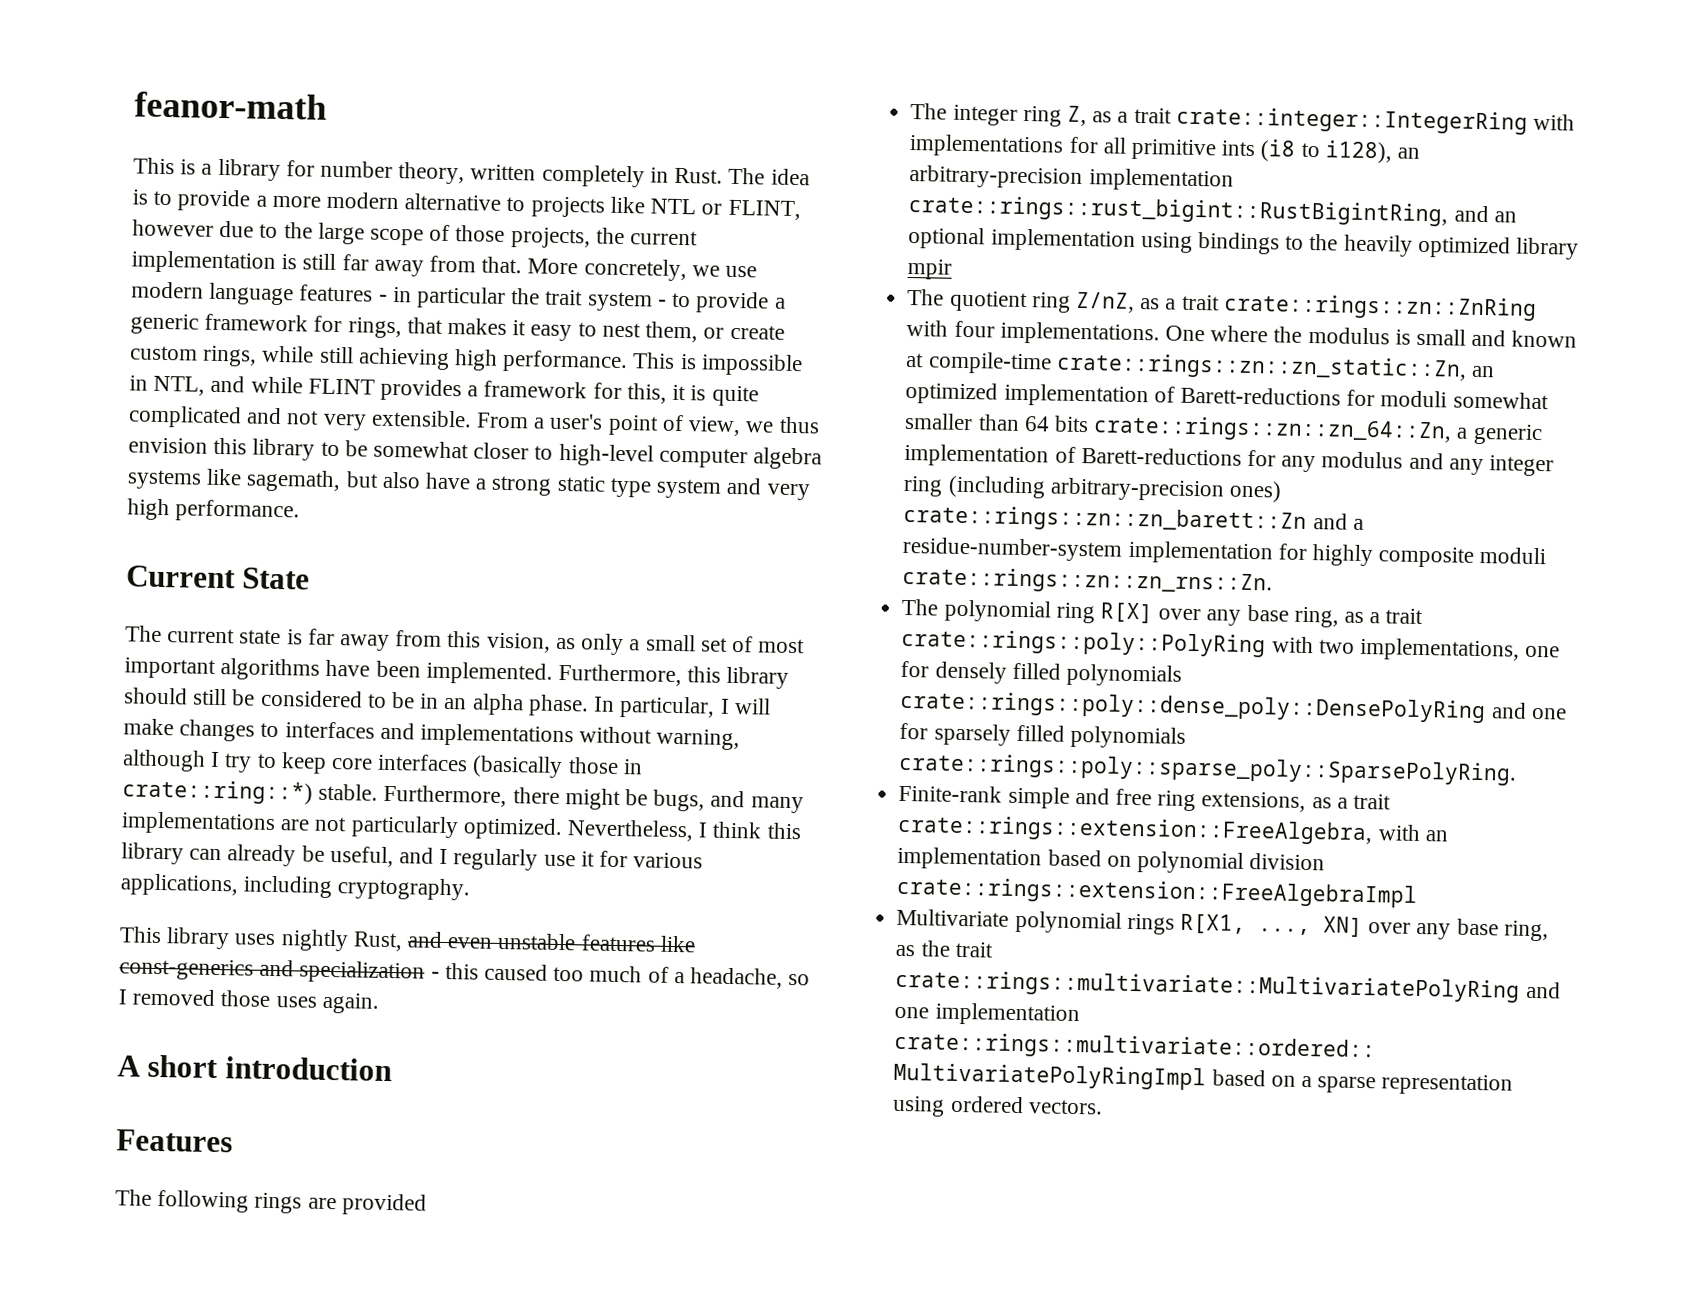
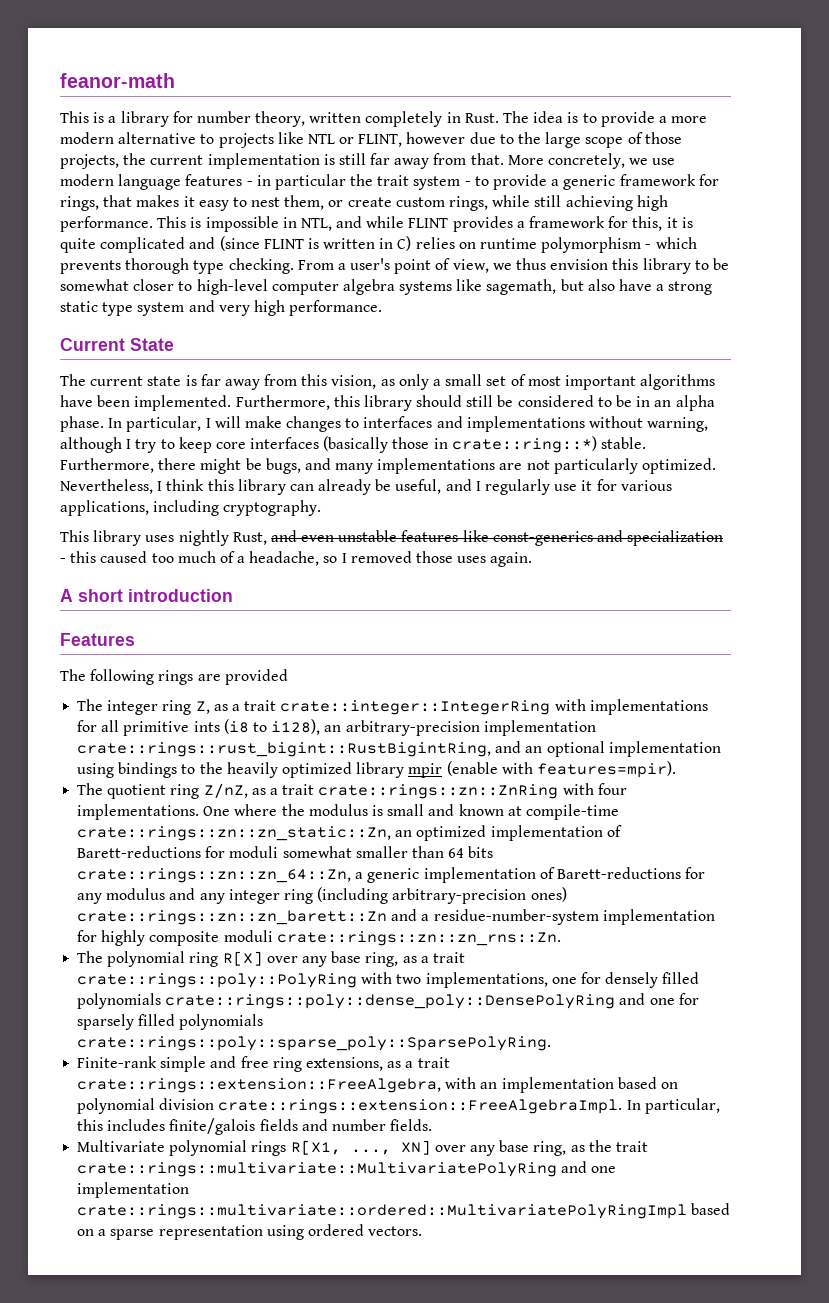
[286,409,472,431] not very extensible. -> [219,236,697,253] [60,258,294,274] (since FLINT is written in C) relies on runtime polymorphism - which prevents thorough type checking.
(953, 269) none -> [446,761,676,778] (enable with features=mpir).
[896,876,1419,908] crate::rings::extension::FreeAlgebraImpl -> [218,1098,720,1114] [77,1118,433,1135] crate::rings::extension::FreeAlgebraImpl. In particular, this includes finite/galois fields and number fields.

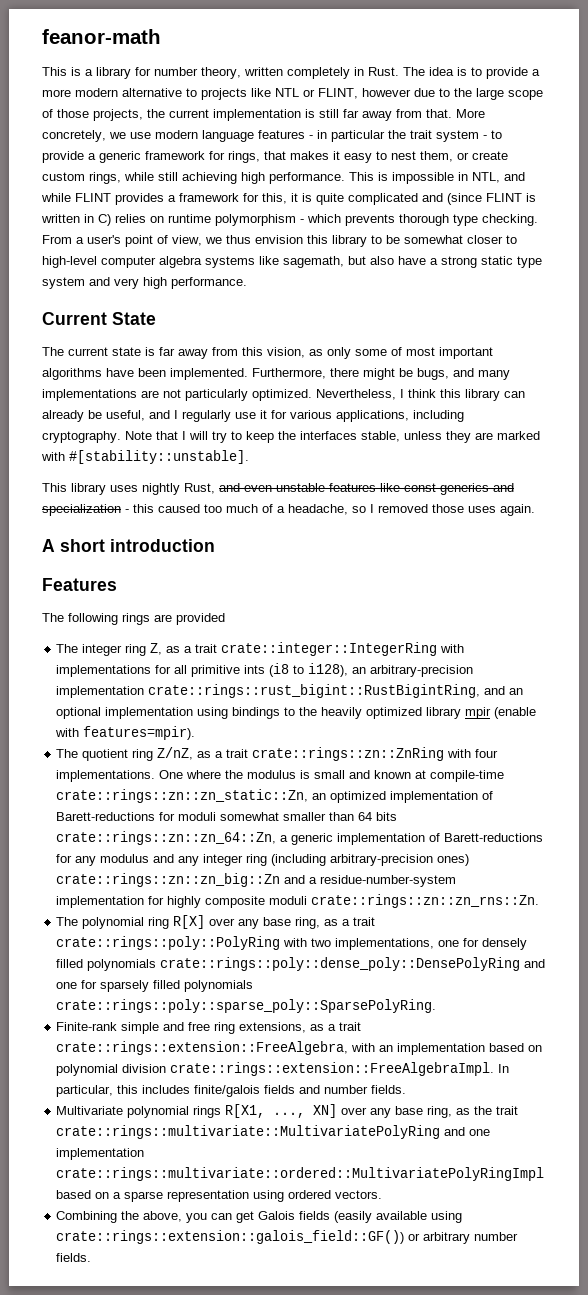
[433,374,507,386] a small set -> [355,349,387,356] some
[333,395,715,411] [60,416,709,432] [60,436,647,453] [60,458,154,473] this library should still be considered to be in an alpha phase. In particular, I will make changes to interfaces and implementations without warning, although I try to keep core interfaces (basically those in crate::ring::*) stable. Furthermore, -> (326, 373) none
(322, 508) none -> [125,431,540,443] [41,450,249,464] Note that I will try to keep the interfaces stable, unless they are marked with #[stability::unstable].
[77,910,388,925] crate::rings::zn::zn_barett::Zn -> [56,873,281,887] crate::rings::zn::zn_big::Zn
(423, 1231) none -> [56,1211,463,1223] [56,1230,519,1244] [56,1253,92,1262] // Combining the above, you can get Galois fields (easily available using crate::rings::extension::galois_field::GF()) or arbitrary number fields.

